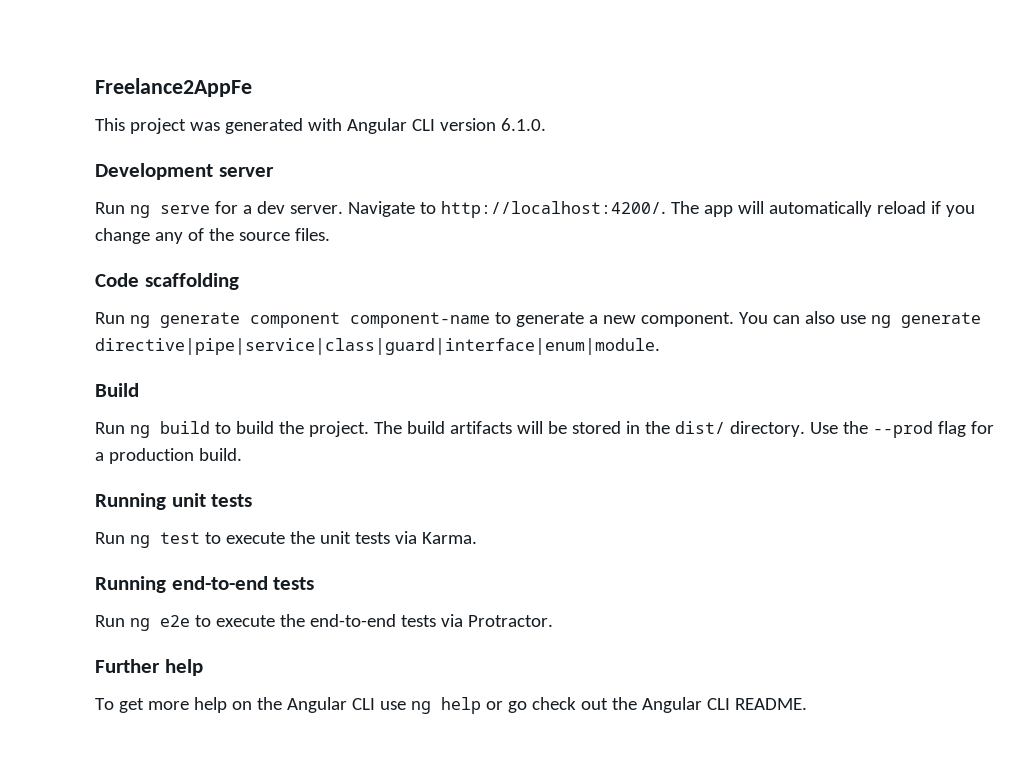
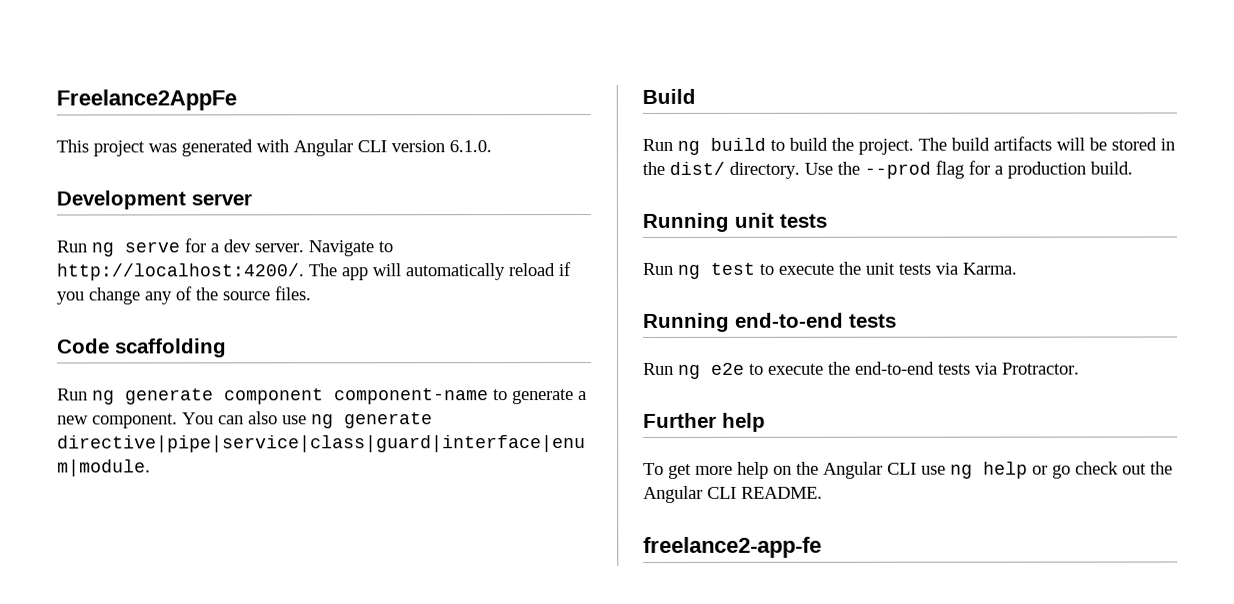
(807, 704) none -> [643,536,822,558] // freelance2-app-fe

